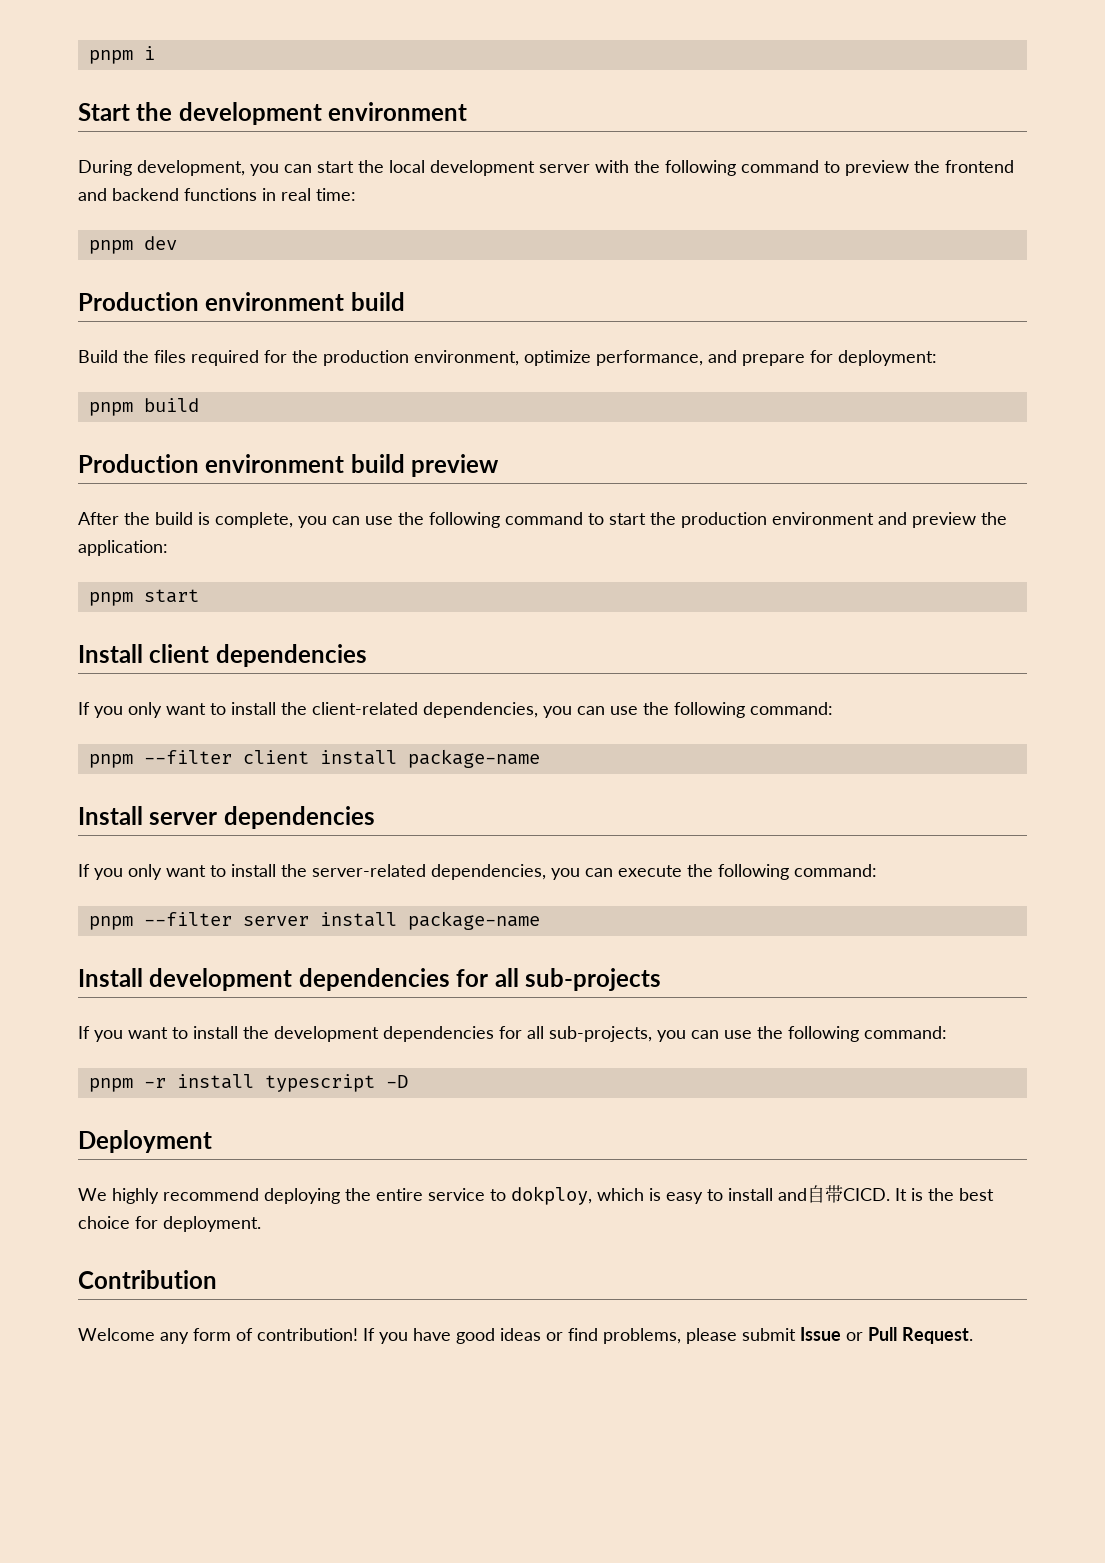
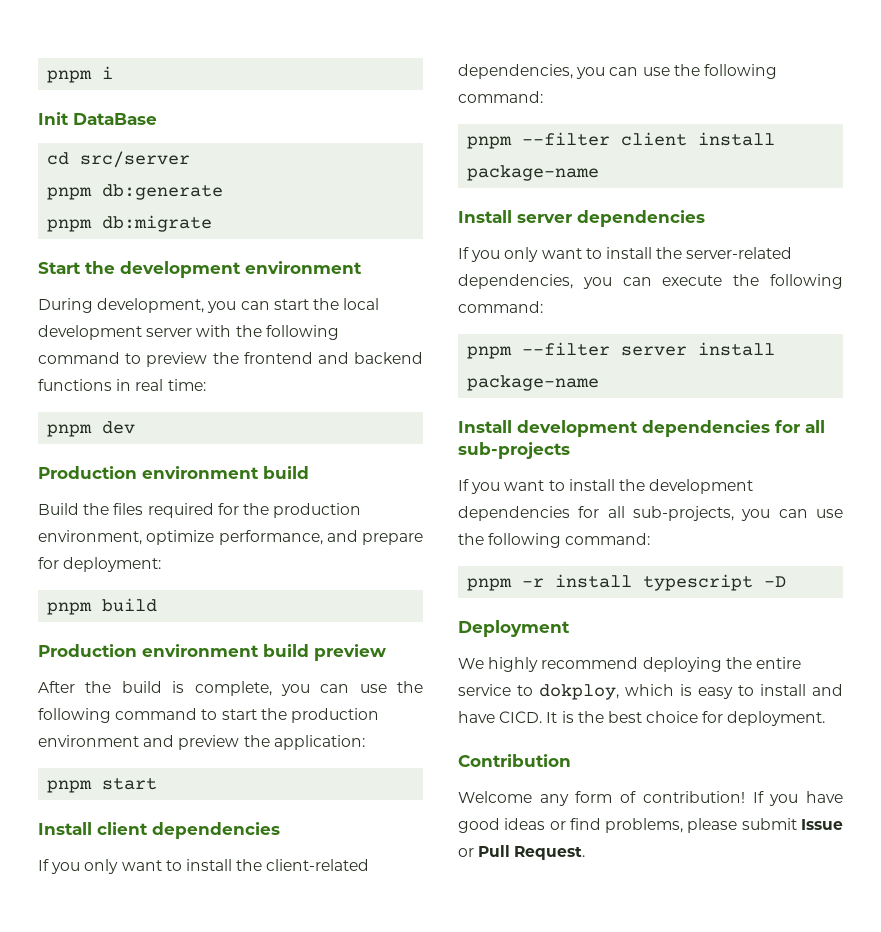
(155, 53) none -> [38,112,157,125] [47,151,191,168] [47,184,224,200] [47,215,213,232] // Init DataBase // cd src/server // pnpm db:generate // pnpm db:migrate
[807,1185,843,1203] 自带 -> [458,711,495,723] have

